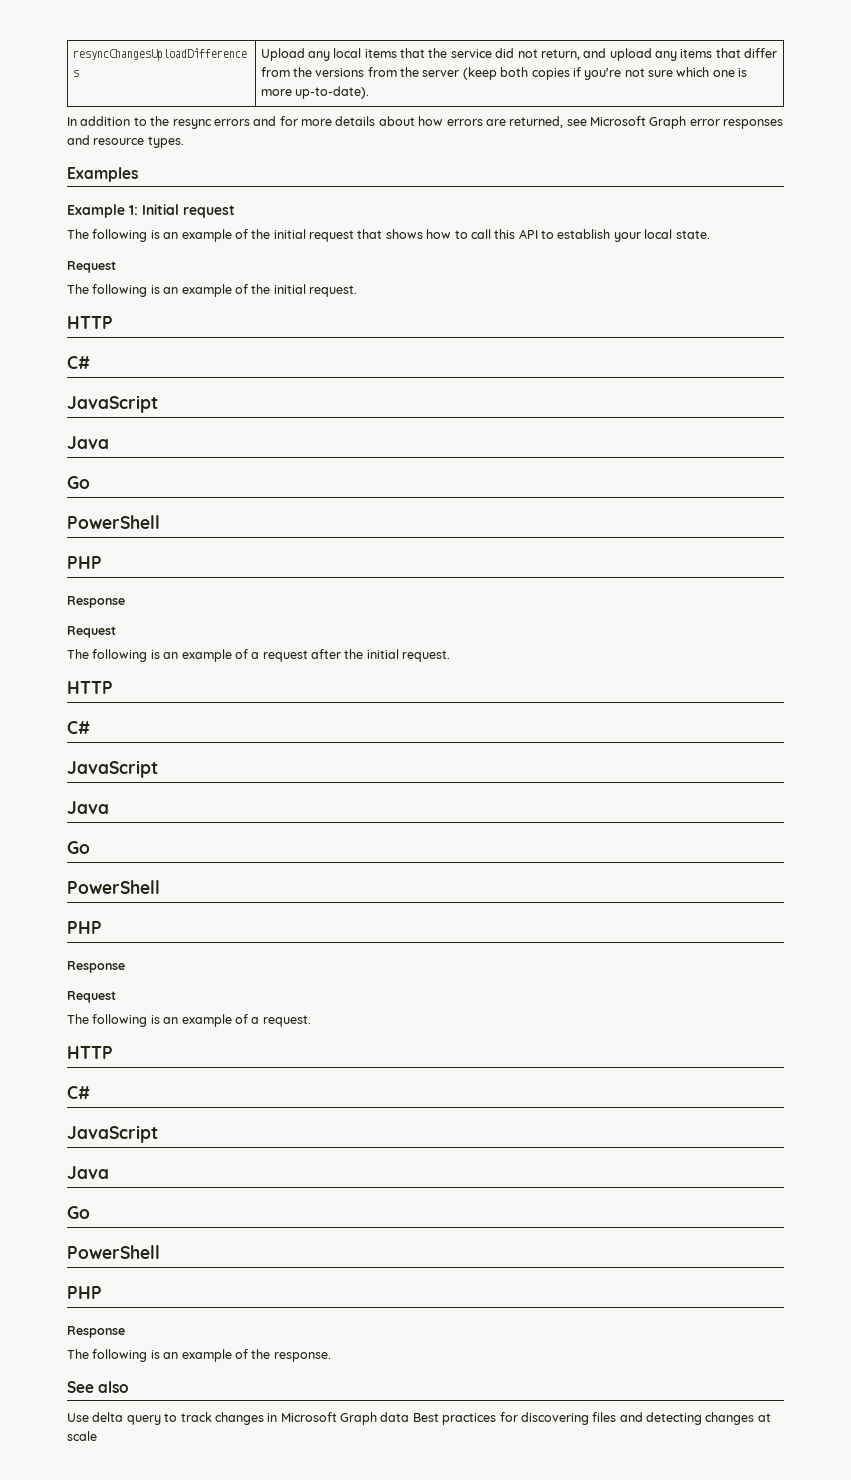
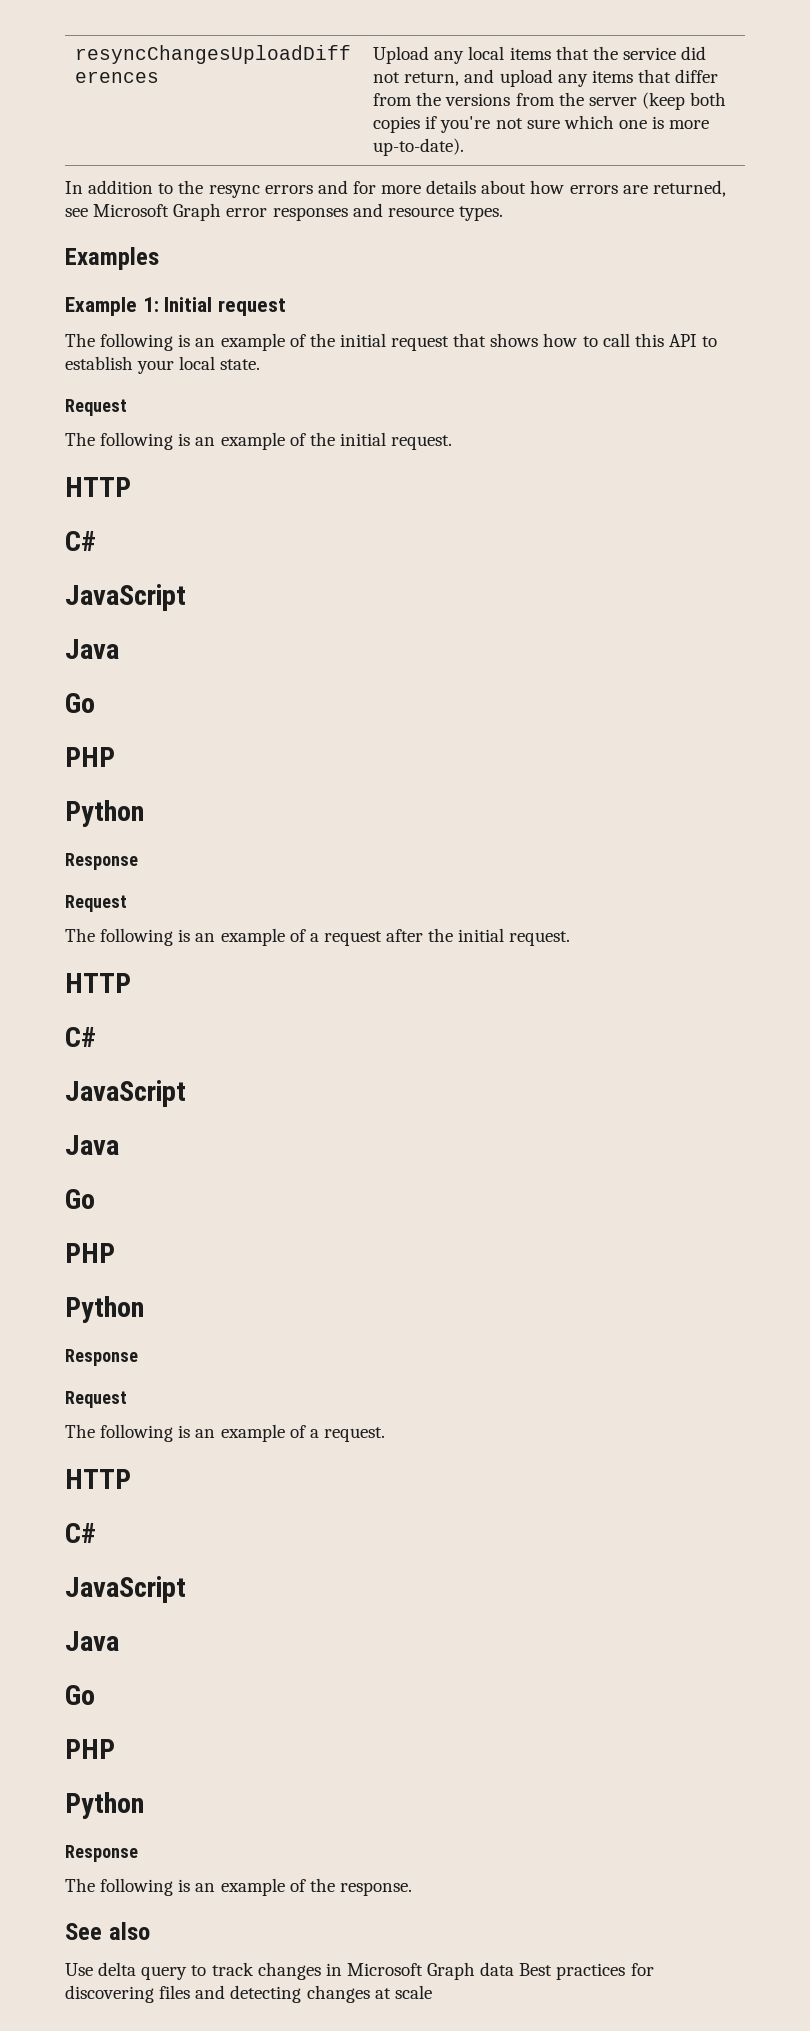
[67,515,160,529] [67,556,102,569] PowerShell // PHP -> [65,747,115,767] [65,800,144,827] PHP // Python
[67,880,160,894] [67,921,102,934] PowerShell // PHP -> [65,1243,115,1263] [65,1296,144,1323] PHP // Python
[67,1245,160,1259] [67,1286,102,1299] PowerShell // PHP -> [65,1739,115,1759] [65,1792,144,1819] PHP // Python

